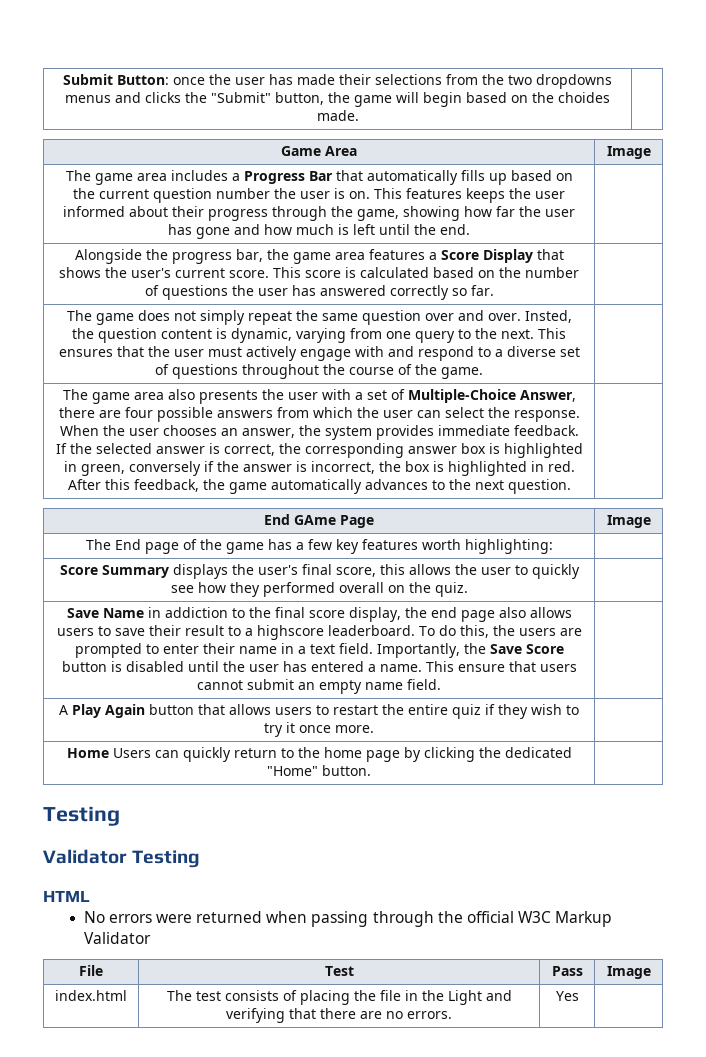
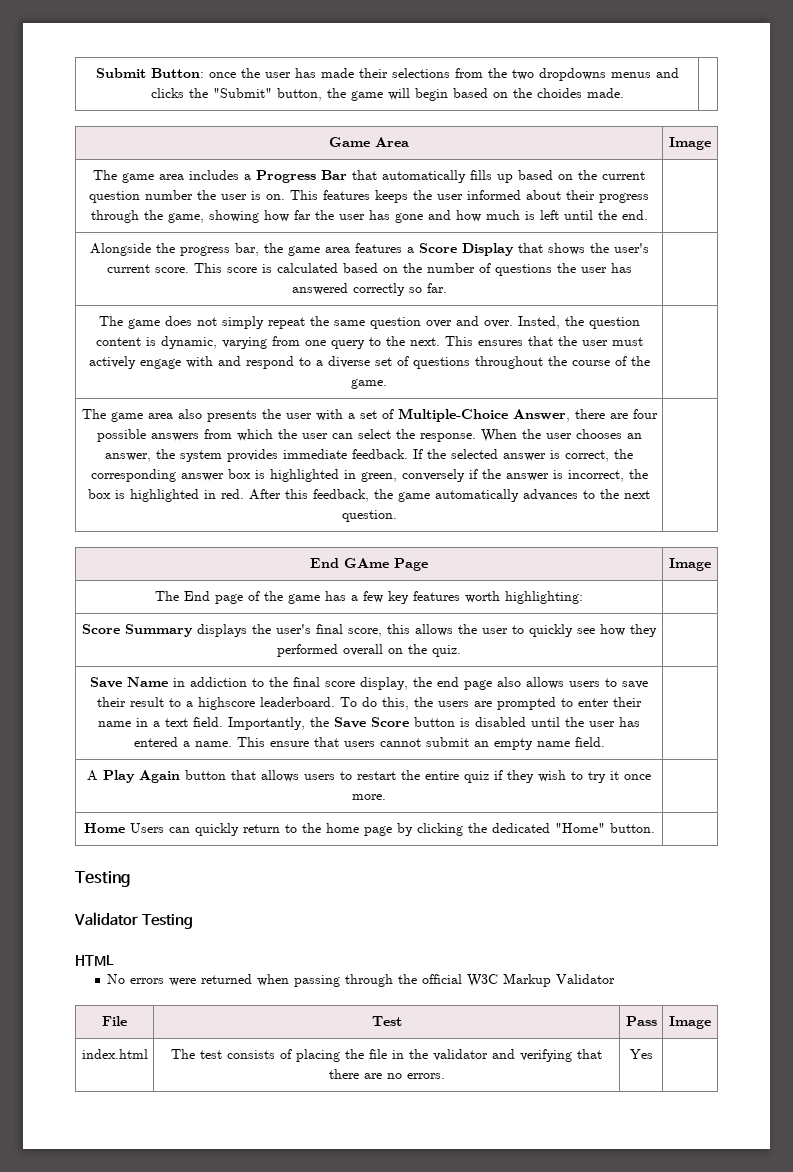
[447,990,482,1005] Light -> [433,1049,488,1061] validator

